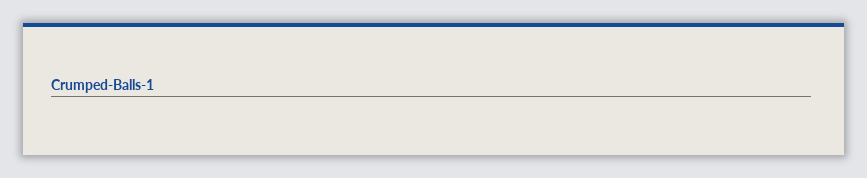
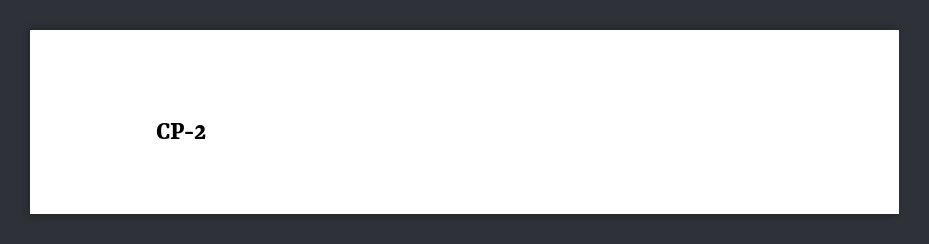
[51,79,154,93] Crumped-Balls-1 -> [156,123,206,139] CP-2

